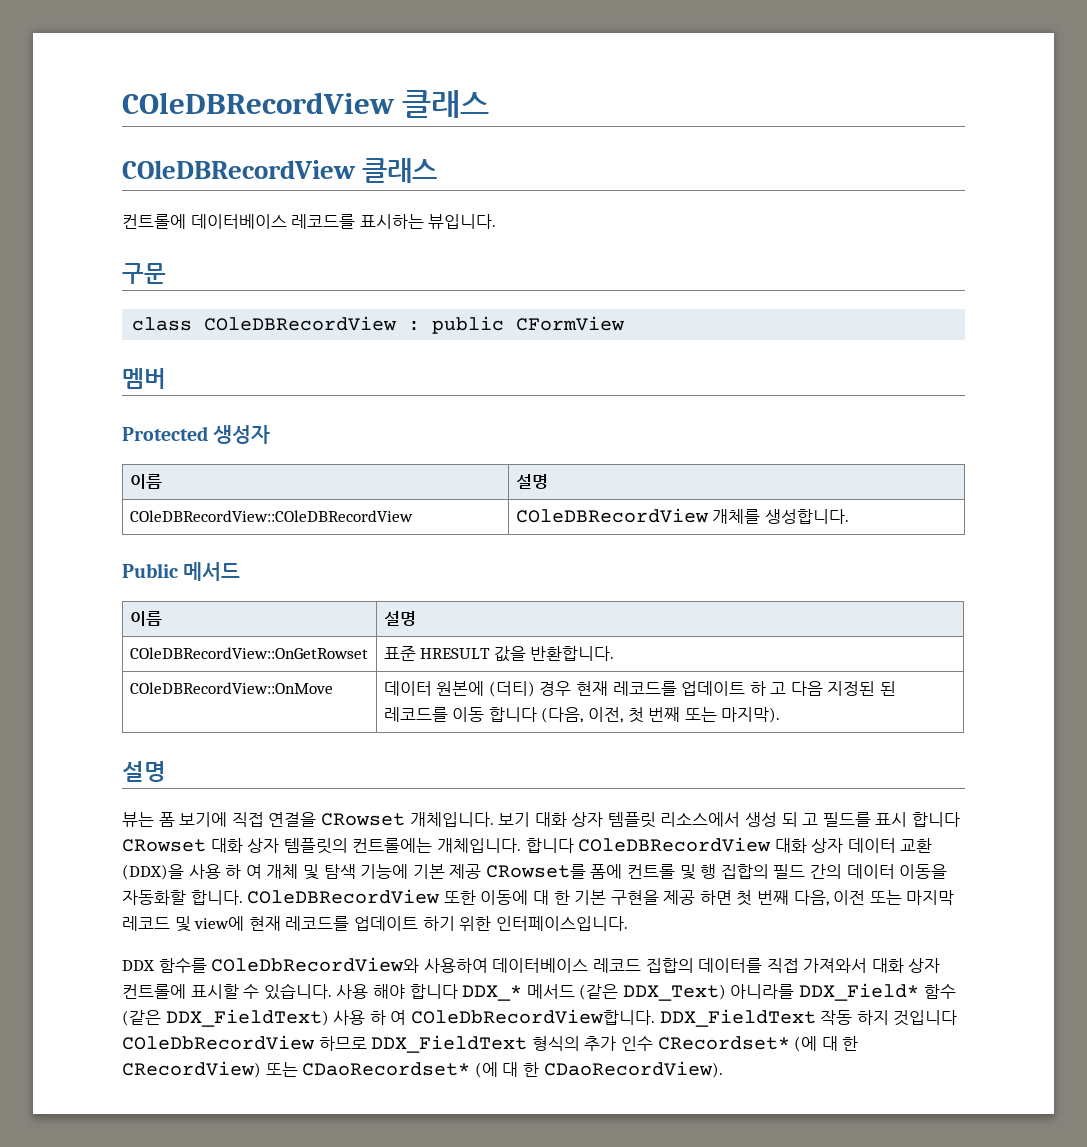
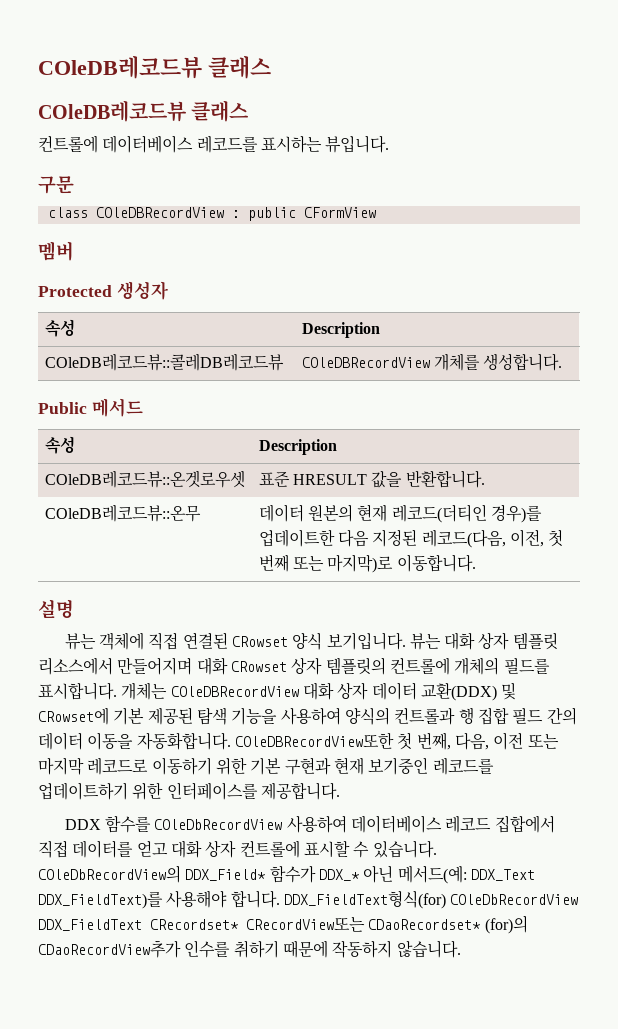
[122,90,490,118] [122,160,356,179] COleDBRecordView 클래스 // COleDBRecordView -> [38,56,271,79] [38,100,186,122] COleDB레코드뷰 클래스 // COleDB레코드뷰
[129,474,162,489] [515,474,548,489] [129,510,413,522] 이름 | 설명 // COleDBRecordView::COleDBRecordView -> [44,319,75,337] [301,322,380,338] [44,353,284,371] 속성 | Description // COleDB레코드뷰::콜레DB레코드뷰
[129,611,162,626] [383,611,416,626] [129,647,368,659] 이름 | 설명 // COleDBRecordView::OnGetRowset -> [44,436,75,454] [258,439,337,455] [44,470,245,488] 속성 | Description // COleDB레코드뷰::온겟로우셋
[129,682,333,694] [383,681,897,697] [383,707,584,723] COleDBRecordView::OnMove | 데이터 원본에 (더티) 경우 현재 레코드를 업데이트 하 고 다음 지정된 된 레코드를 이동 합니다 (다음, -> [44,504,201,522] [258,504,542,523] [258,529,506,548] COleDB레코드뷰::온무 | 데이터 원본의 현재 레코드(더티인 경우)를 업데이트한 다음 지정된 레코드(다음,
[721,707,781,723] 마지막). -> [327,554,476,573] 마지막)로 이동합니다.
[158,812,961,828] [122,837,933,854] [122,864,948,880] [122,889,955,906] [122,916,628,932] 폼 보기에 직접 연결을 CRowset 개체입니다. 보기 대화 상자 템플릿 리소스에서 생성 되 고 필드를 표시 합니다 CRowset 대화 상자 템플릿의 컨트롤에는 개체입니다. 합니다 COleDBRecordView 대화 상자 데이터 교환 (DDX)을 사용 하 여 개체 및 탐색 기능에 기본 제공 CRowset를 폼에 컨트롤 및 행 집합의 필드 간의 데이터 이동을 자동화할 합니다. COleDBRecordView 또한 이동에 대 한 기본 구현을 제공 하면 첫 번째 다음, 이전 또는 마지막 레코드 및 view에 현재 레코드를 업데이트 하기 위한 인터페이스입니다. -> [98,632,558,650] [38,657,550,675] [38,682,517,701] [38,707,577,725] [38,732,559,750] [38,757,494,775] [38,782,340,800] 객체에 직접 연결된 CRowset 양식 보기입니다. 뷰는 대화 상자 템플릿 리소스에서 만들어지며 대화 CRowset 상자 템플릿의 컨트롤에 개체의 필드를 표시합니다. 개체는 COleDBRecordView 대화 상자 데이터 교환(DDX) 및 CRowset에 기본 제공된 탐색 기능을 사용하여 양식의 컨트롤과 행 집합 필드 간의 데이터 이동을 자동화합니다. COleDBRecordView또한 첫 번째, 다음, 이전 또는 마지막 레코드로 이동하기 위한 기본 구현과 현재 보기중인 레코드를 업데이트하기 위한 인터페이스를 제공합니다.
[211,957,420,973] COleDbRecordView와 -> [154,819,283,830] COleDbRecordView
[645,958,868,973] 집합의 데이터를 직접 가져와서 -> [494,815,555,833] [38,840,168,858] 집합에서 직접 데이터를 얻고
[336,983,956,1001] [122,1009,958,1027] [122,1035,859,1053] [122,1061,723,1078] 사용 해야 합니다 DDX_* 메서드 (같은 DDX_Text) 아니라를 DDX_Field* 함수 (같은 DDX_FieldText) 사용 하 여 COleDbRecordView합니다. DDX_FieldText 작동 하지 것입니다 COleDbRecordView 하므로 DDX_FieldText 형식의 추가 인수 CRecordset* (에 대 한 CRecordView) 또는 CDaoRecordset* (에 대 한 CDaoRecordView). -> [38,865,535,884] [38,890,579,909] [38,915,528,934] [38,940,461,958] COleDbRecordView의 DDX_Field* 함수가 DDX_* 아닌 메서드(예: DDX_Text DDX_FieldText)를 사용해야 합니다. DDX_FieldText형식(for) COleDbRecordView DDX_FieldText CRecordset* CRecordView또는 CDaoRecordset* (for)의 CDaoRecordView추가 인수를 취하기 때문에 작동하지 않습니다.

